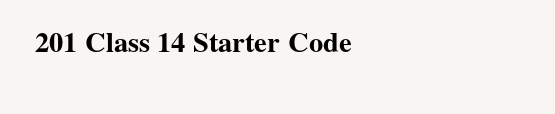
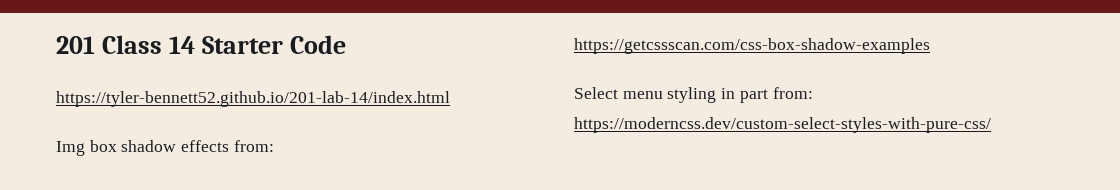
(352, 42) none -> [56,91,450,107] [56,140,274,156] [574,38,930,54] [574,87,813,103] [574,117,991,133] // https://tyler-bennett52.github.io/201-lab-14/index.html // Img box shadow effects from: https://getcssscan.com/css-box-shadow-examples // Select menu styling in part from: https://moderncss.dev/custom-select-styles-with-pure-css/

